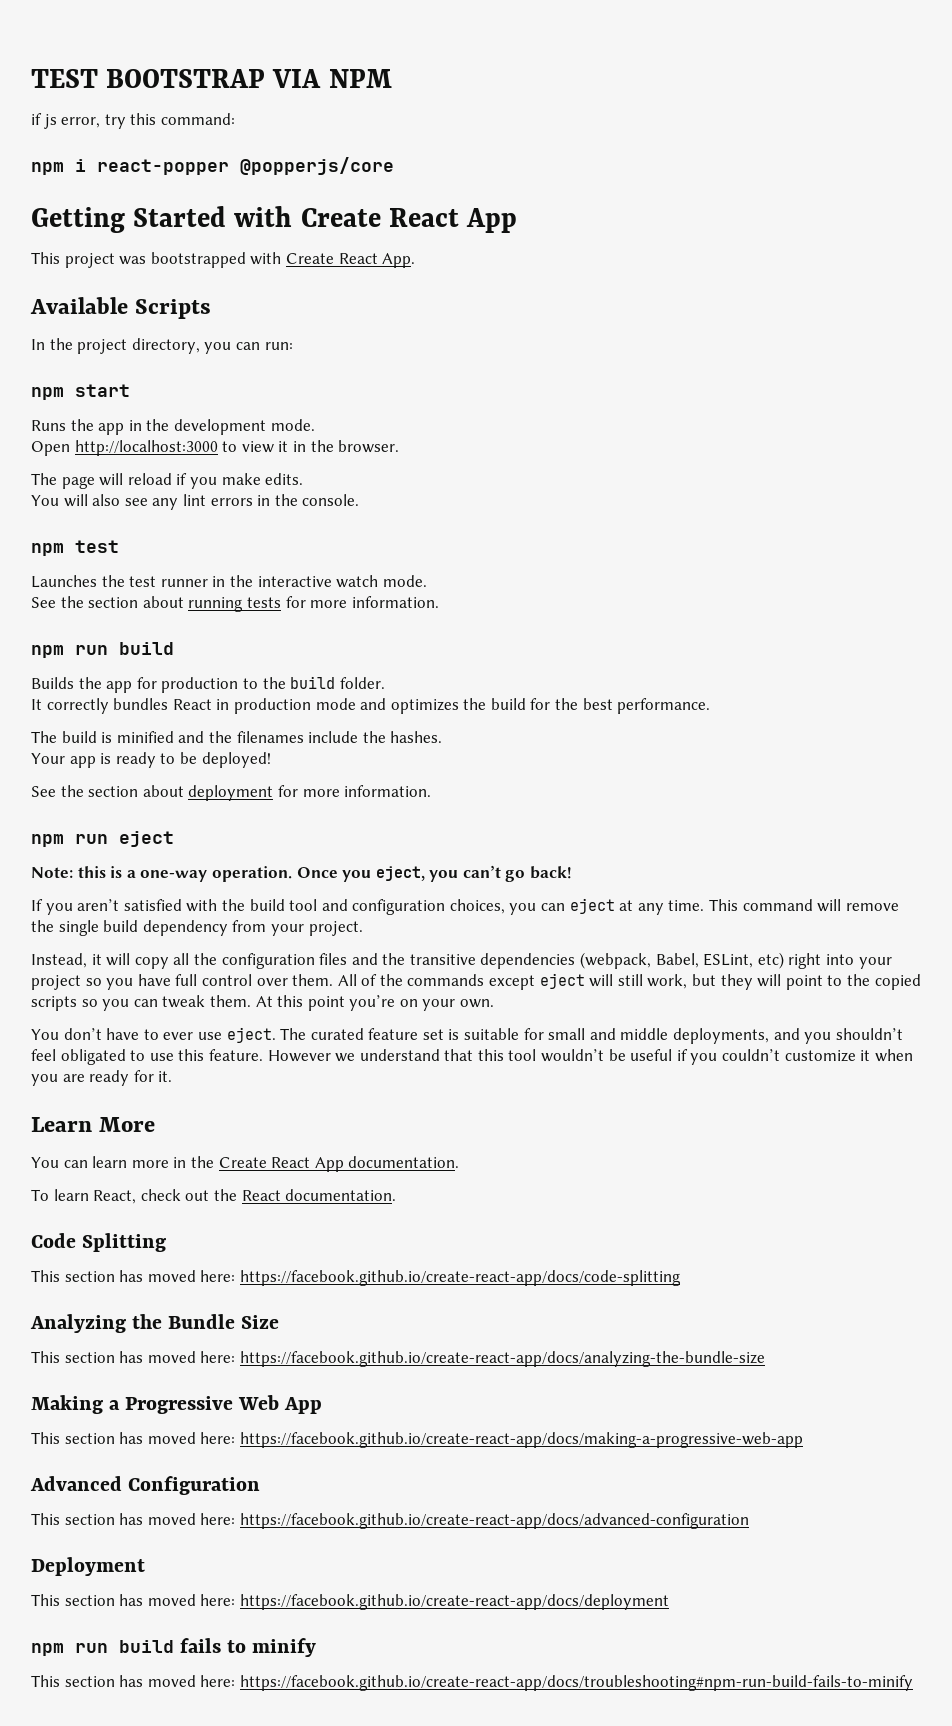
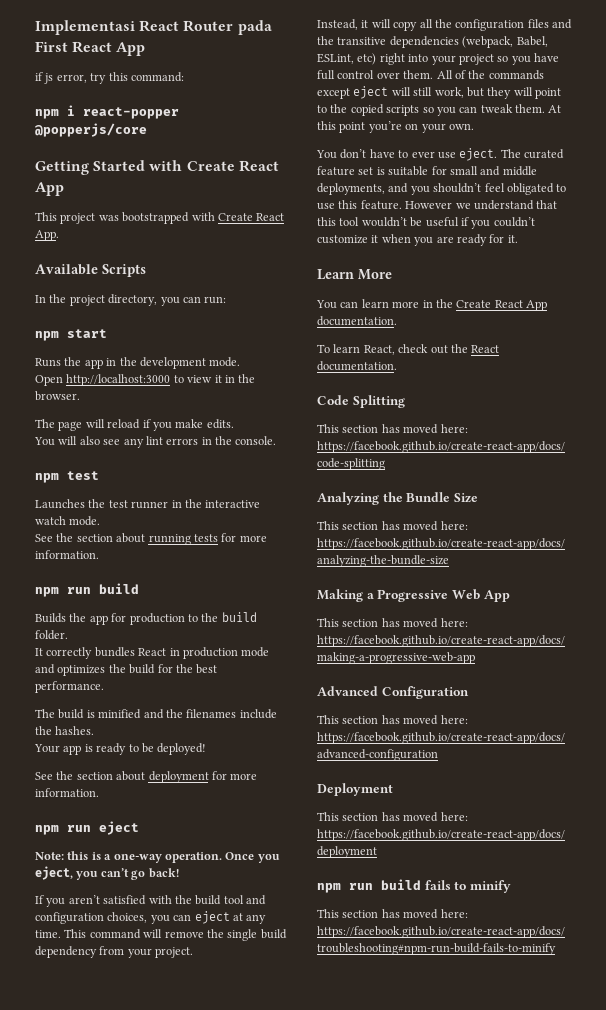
[31,69,392,88] TEST BOOTSTRAP VIA NPM -> [35,20,272,35] [35,41,146,56] Implementasi React Router pada First React App

